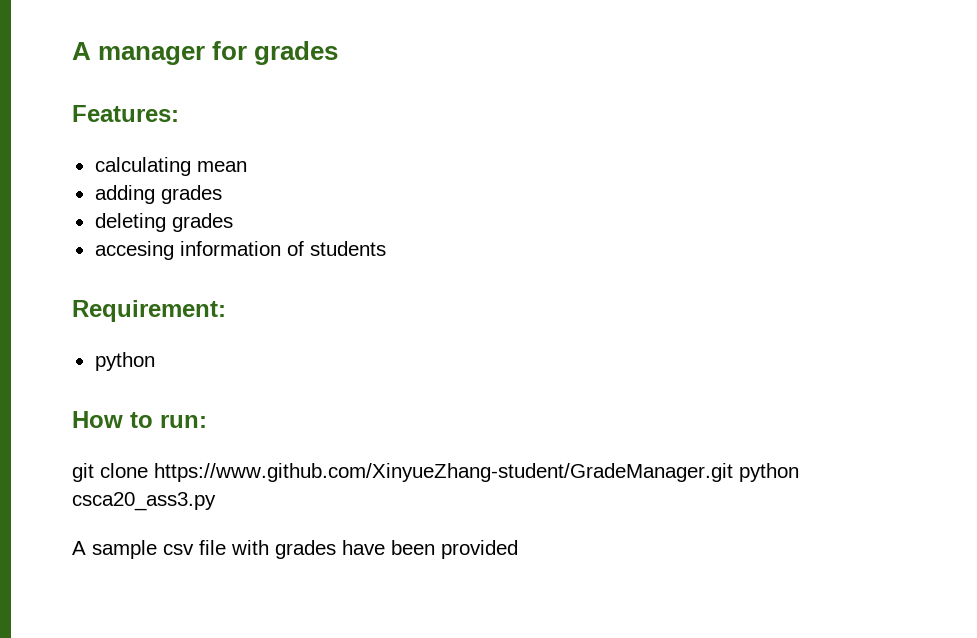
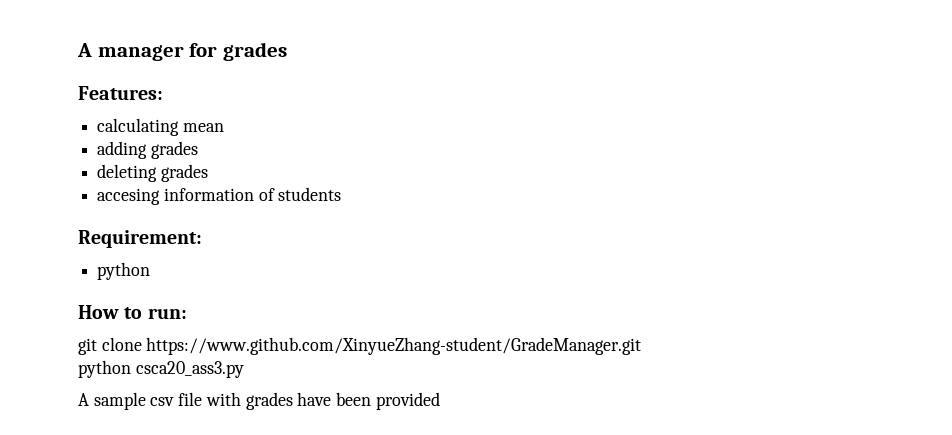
(733, 472) none -> (642, 346) //

